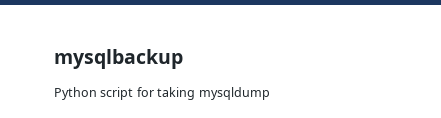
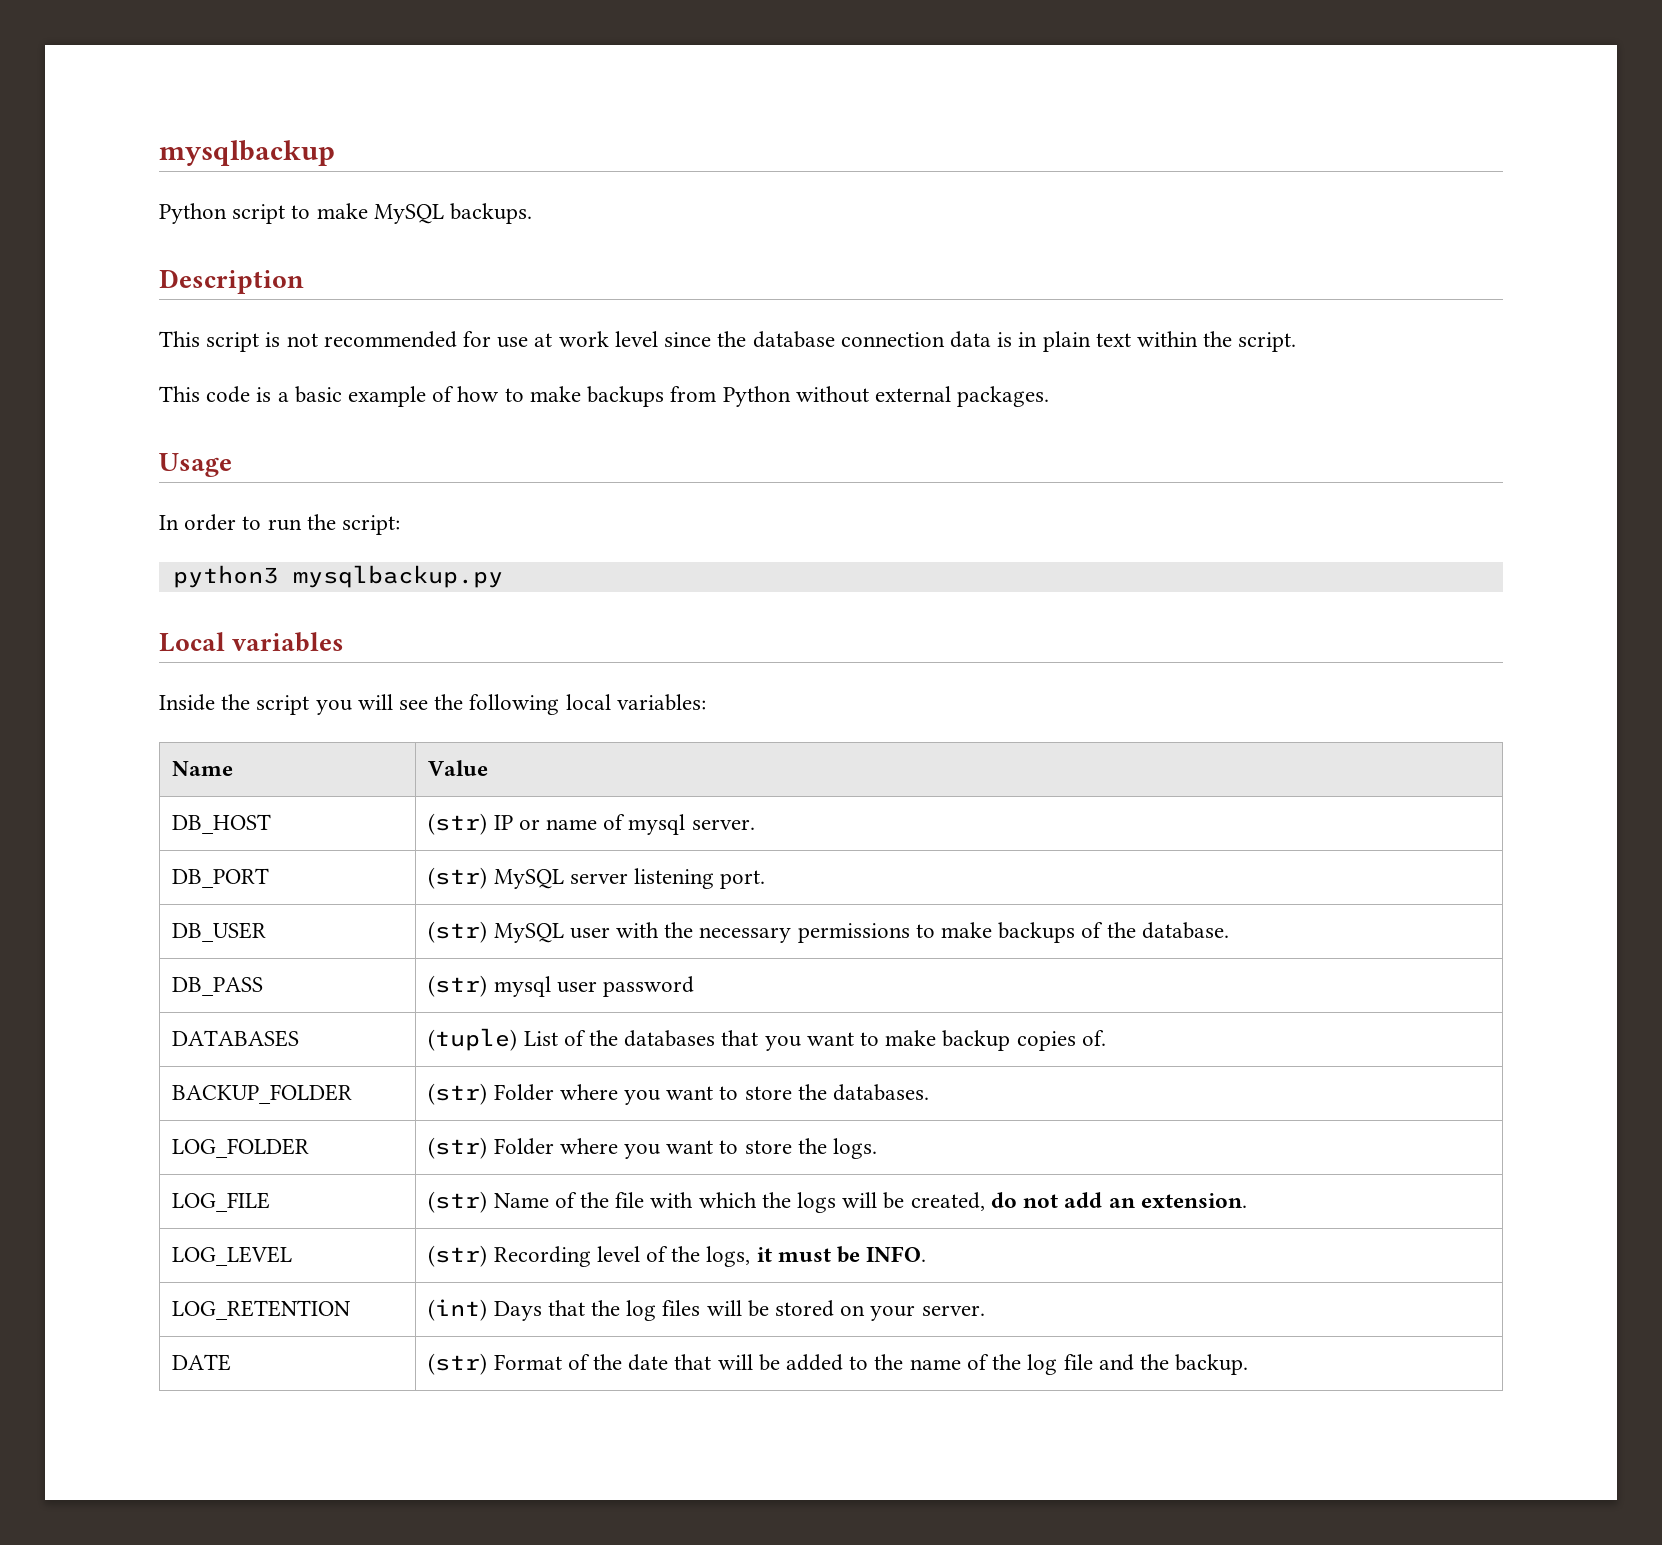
[136,87,270,100] for taking mysqldump -> [291,203,533,224] [159,269,304,294] [159,331,1297,352] [159,386,1050,407] [159,453,232,477] [159,514,401,535] [172,565,503,588] [159,632,345,652] [159,694,706,715] [172,761,234,776] [428,760,489,776] [172,814,272,834] [428,813,755,835] [172,868,270,888] [428,867,766,889] [172,922,267,942] [428,921,1229,943] [172,977,264,996] [428,975,695,997] [172,1030,300,1047] [428,1028,1106,1051] [172,1084,353,1104] [428,1083,930,1105] [172,1138,310,1158] [428,1137,878,1159] [172,1192,271,1212] [428,1191,1247,1213] [172,1246,293,1266] [428,1245,927,1267] [172,1300,352,1320] [428,1299,985,1321] [172,1354,232,1371] [428,1353,1249,1375] to make MySQL backups. // Description // This script is not recommended for use at work level since the database connection data is in plain text within the script. // This code is a basic example of how to make backups from Python without external packages. // Usage // In order to run the script: // python3 mysqlbackup.py // Local variables // Inside the script you will see the following local variables: // Name | Value // DB_HOST | (str) IP or name of mysql server. // DB_PORT | (str) MySQL server listening port. // DB_USER | (str) MySQL user with the necessary permissions to make backups of the database. // DB_PASS | (str) mysql user password // DATABASES | (tuple) List of the databases that you want to make backup copies of. // BACKUP_FOLDER | (str) Folder where you want to store the databases. // LOG_FOLDER | (str) Folder where you want to store the logs. // LOG_FILE | (str) Name of the file with which the logs will be created, do not add an extension. // LOG_LEVEL | (str) Recording level of the logs, it must be INFO. // LOG_RETENTION | (int) Days that the log files will be stored on your server. // DATE | (str) Format of the date that will be added to the name of the log file and the backup.

